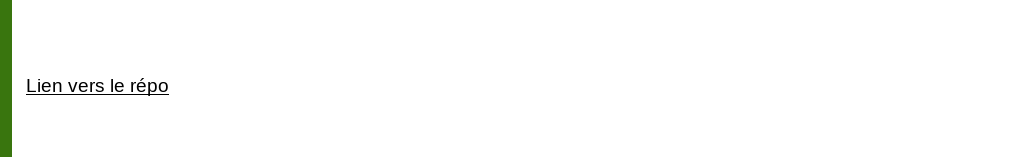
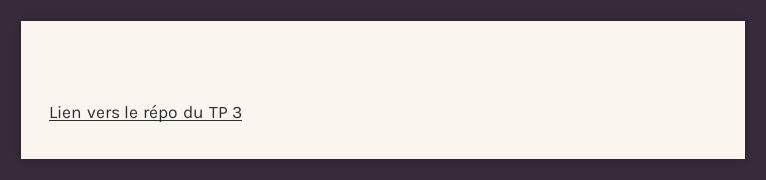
(170, 87) none -> [182,106,243,119] du TP 3

